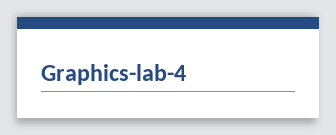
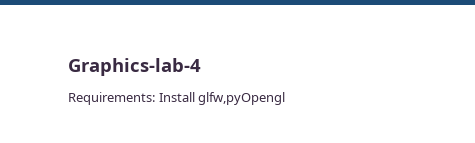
(186, 74) none -> [68,92,286,105] // Requirements: Install glfw,pyOpengl

